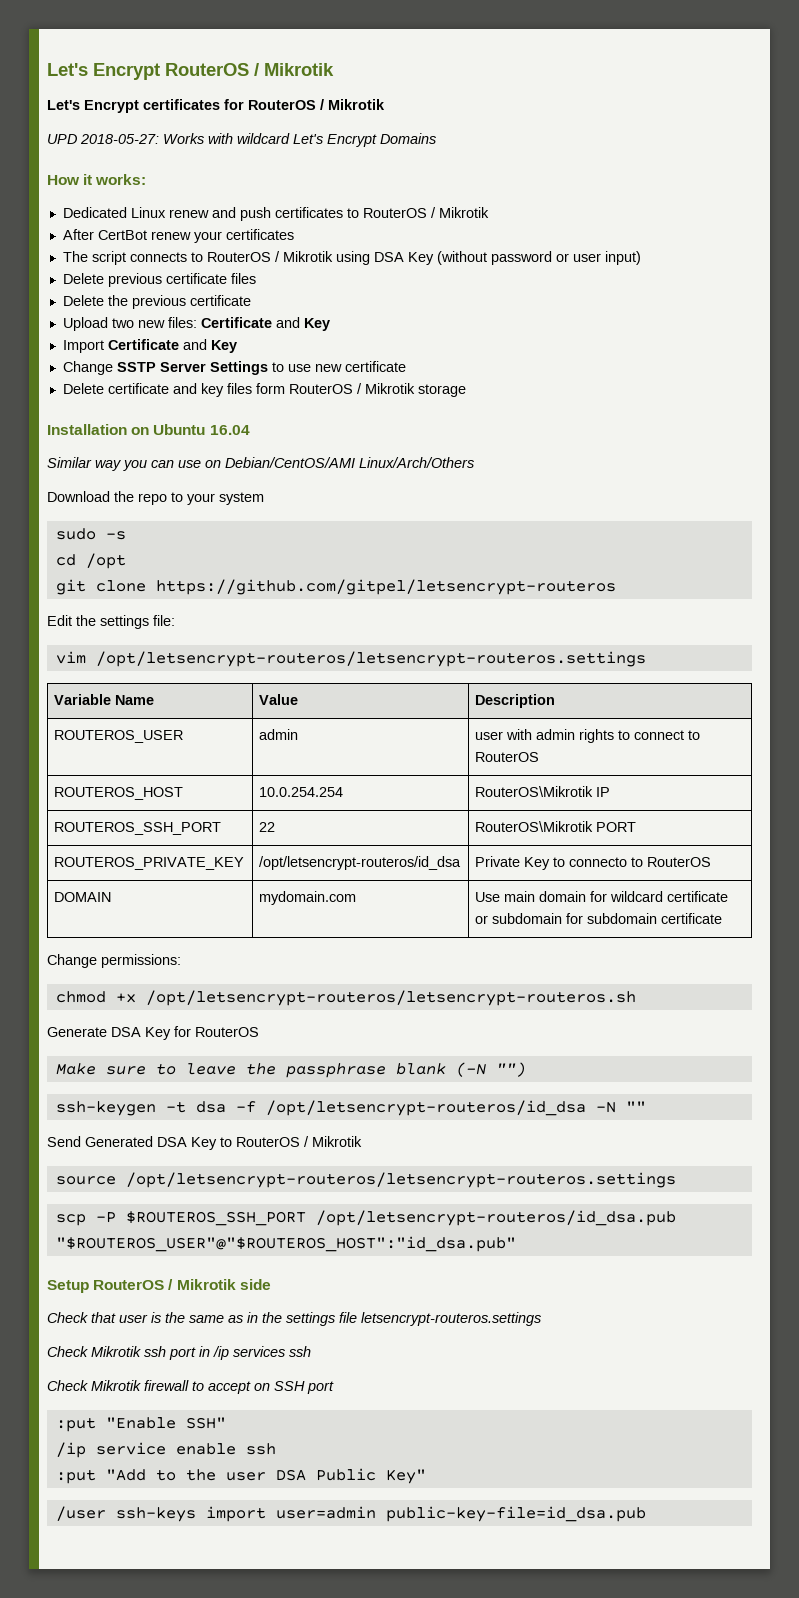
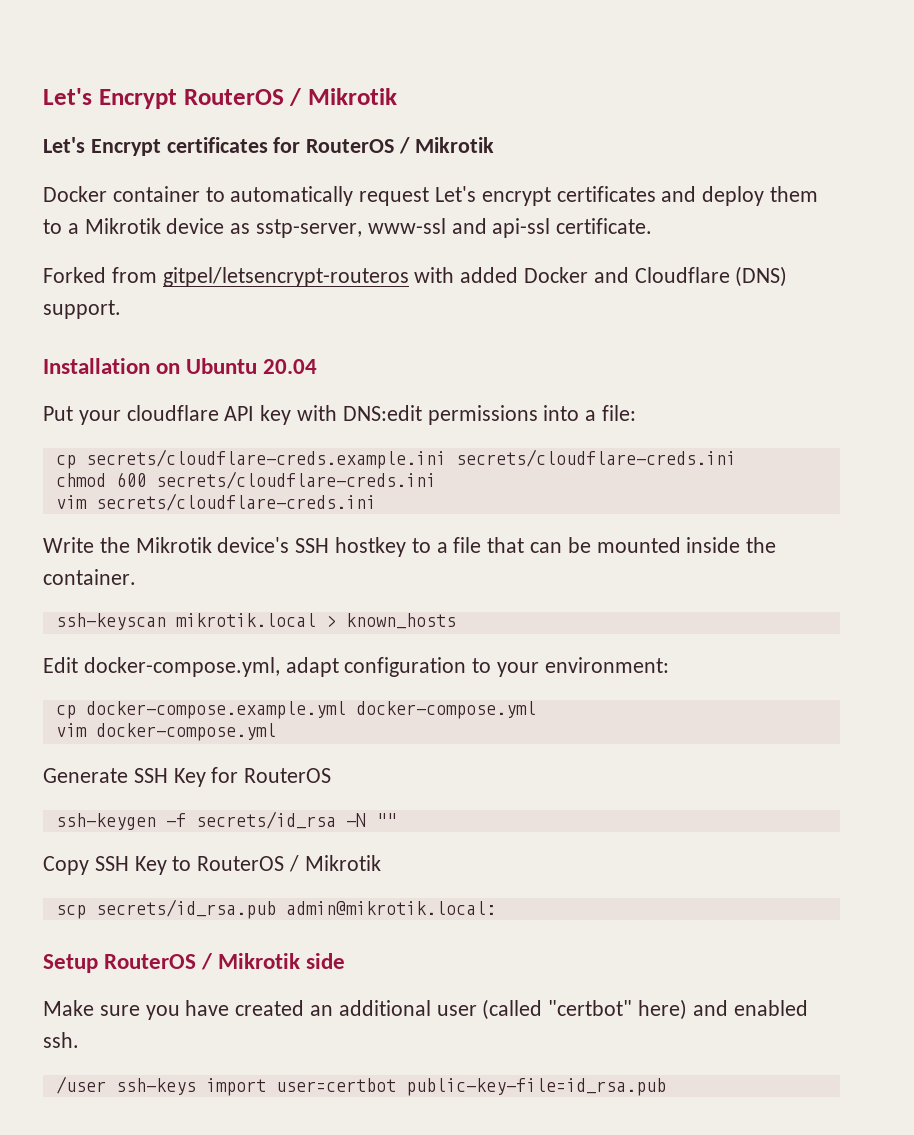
[47,133,436,147] [47,174,147,185] [62,207,489,221] [62,229,294,243] [62,251,641,265] [62,273,256,287] [62,295,251,309] [62,317,330,331] [62,339,237,353] [62,361,406,375] [62,383,466,397] [47,424,250,435] [47,457,474,471] [47,491,264,505] [55,528,126,540] [55,553,126,569] [55,579,616,595] [47,615,175,629] [55,651,646,667] [54,694,155,705] [259,694,299,705] [475,694,556,708] [54,730,184,743] [259,729,299,740] [475,729,701,743] [475,752,540,762] [54,787,184,800] [259,787,344,797] [475,786,611,797] [54,822,222,835] [259,822,276,832] [475,821,637,832] [54,857,245,870] [259,856,462,870] [475,856,712,870] [54,892,112,902] [259,891,357,905] [475,891,729,902] [475,913,723,924] [47,954,181,968] [55,990,636,1006] UPD 2018-05-27: Works with wildcard Let's Encrypt Domains // How it works: // Dedicated Linux renew and push certificates to RouterOS / Mikrotik // After CertBot renew your certificates // The script connects to RouterOS / Mikrotik using DSA Key (without password or user input) // Delete previous certificate files // Delete the previous certificate // Upload two new files: Certificate and Key // Import Certificate and Key // Change SSTP Server Settings to use new certificate // Delete certificate and key files form RouterOS / Mikrotik storage // Installation on Ubuntu 16.04 // Similar way you can use on Debian/CentOS/AMI Linux/Arch/Others // Download the repo to your system // sudo -s // cd /opt // git clone https://github.com/gitpel/letsencrypt-routeros // Edit the settings file: // vim /opt/letsencrypt-routeros/letsencrypt-routeros.settings // Variable Name | Value | Description // ROUTEROS_USER | admin | user with admin rights to connect to RouterOS // ROUTEROS_HOST | 10.0.254.254 | RouterOS\Mikrotik IP // ROUTEROS_SSH_PORT | 22 | RouterOS\Mikrotik PORT // ROUTEROS_PRIVATE_KEY | /opt/letsencrypt-routeros/id_dsa | Private Key to connecto to RouterOS // DOMAIN | mydomain.com | Use main domain for wildcard certificate or subdomain for subdomain certificate // Change permissions: // chmod +x /opt/letsencrypt-routeros/letsencrypt-routeros.sh -> [43,186,819,206] [43,218,653,238] [43,266,788,287] [43,300,121,319] [43,358,318,374] [43,405,637,425] [55,449,736,469] [55,471,436,489] [55,493,376,511] [43,537,777,557] [43,569,136,585] [55,613,456,630] [43,657,669,677] [55,701,536,719] [55,723,276,741] Docker container to automatically request Let's encrypt certificates and deploy them to a Mikrotik device as sstp-server, www-ssl and api-ssl certificate. // Forked from gitpel/letsencrypt-routeros with added Docker and Cloudflare (DNS) support. // Installation on Ubuntu 20.04 // Put your cloudflare API key with DNS:edit permissions into a file: // cp secrets/cloudflare-creds.example.ini secrets/cloudflare-creds.ini // chmod 600 secrets/cloudflare-creds.ini // vim secrets/cloudflare-creds.ini // Write the Mikrotik device's SSH hostkey to a file that can be mounted inside the container. // ssh-keyscan mikrotik.local > known_hosts // Edit docker-compose.yml, adapt configuration to your environment: // cp docker-compose.example.yml docker-compose.yml // vim docker-compose.yml
[111,1027,141,1037] DSA -> [133,768,168,783] SSH
[55,1062,526,1078] [55,1100,586,1116] Make sure to leave the passphrase blank (-N "") // ssh-keygen -t dsa -f /opt/letsencrypt-routeros/id_dsa -> [55,811,336,830] ssh-keygen -f secrets/id_rsa
[47,1136,187,1147] Send Generated DSA -> [43,856,129,875] Copy SSH
[55,1172,676,1188] // source /opt/letsencrypt-routeros/letsencrypt-routeros.settings -> (381, 863) none
[95,1210,676,1226] [55,1236,516,1252] -P $ROUTEROS_SSH_PORT /opt/letsencrypt-routeros/id_dsa.pub "$ROUTEROS_USER"@"$ROUTEROS_HOST":"id_dsa.pub" -> [95,899,496,919] secrets/id_rsa.pub admin@mikrotik.local:
[47,1312,541,1326] [47,1346,311,1360] [47,1380,334,1394] [55,1417,226,1432] [55,1442,276,1458] [55,1468,426,1484] Check that user is the same as in the settings file letsencrypt-routeros.settings // Check Mikrotik ssh port in /ip services ssh // Check Mikrotik firewall to accept on SSH port // :put "Enable SSH" // /ip service enable ssh // :put "Add to the user DSA Public Key" -> [43,999,808,1020] [43,1032,79,1048] Make sure you have created an additional user (called "certbot" here) and enabled ssh.
[275,1506,646,1522] user=admin public-key-file=id_dsa.pub -> [275,1078,666,1096] user=certbot public-key-file=id_rsa.pub

